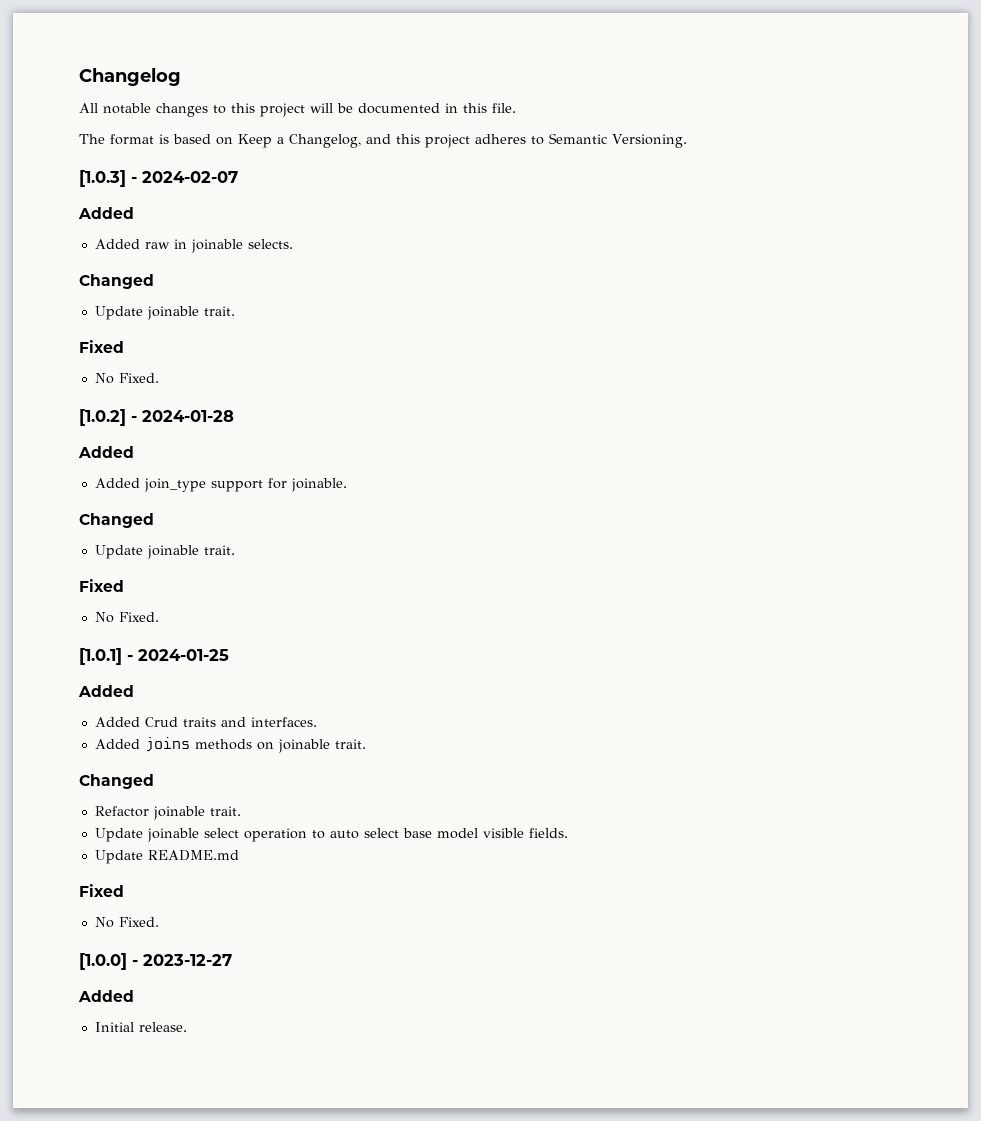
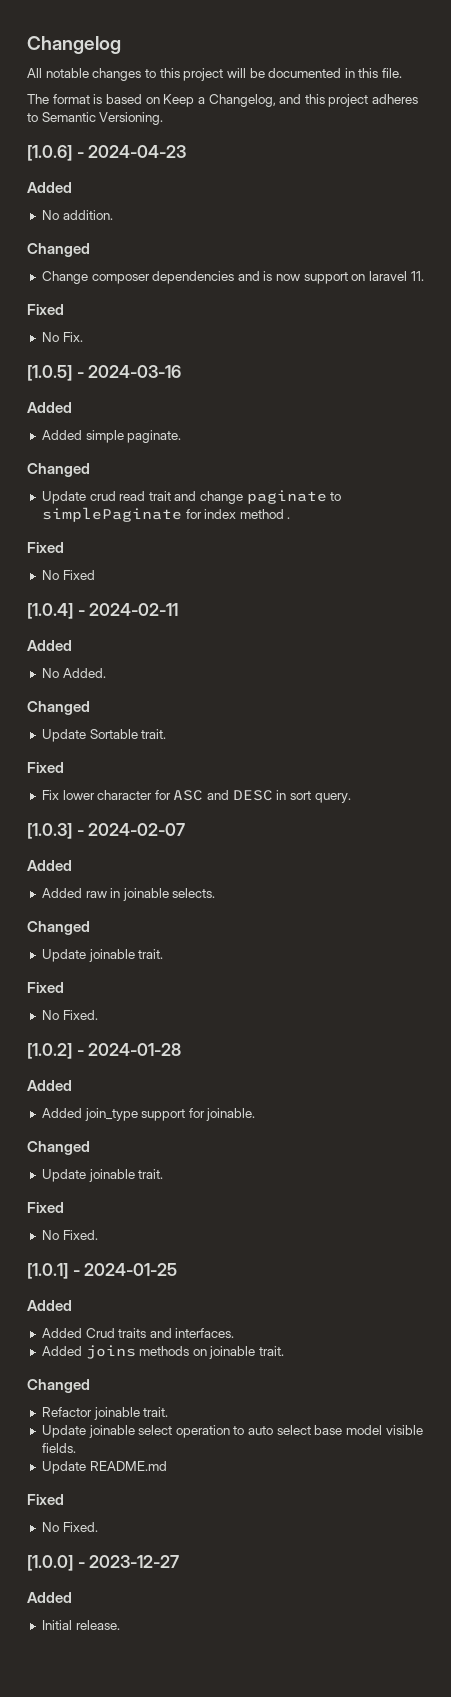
(687, 141) none -> [27,145,187,161] [27,182,72,193] [41,210,113,220] [27,243,90,257] [41,271,424,284] [27,304,64,315] [41,332,83,342] [27,365,182,381] [27,402,72,413] [41,430,182,443] [27,463,90,477] [41,490,342,504] [41,507,291,522] [27,542,64,553] [41,570,95,580] [27,603,179,619] [27,640,72,651] [41,668,106,678] [27,701,90,715] [41,729,167,742] [27,762,64,773] [41,790,351,803] // [1.0.6] - 2024-04-23 // Added // No addition. // Changed // Change composer dependencies and is now support on laravel 11. // Fixed // No Fix. // [1.0.5] - 2024-03-16 // Added // Added simple paginate. // Changed // Update crud read trait and change paginate to simplePaginate for index method . // Fixed // No Fixed // [1.0.4] - 2024-02-11 // Added // No Added. // Changed // Update Sortable trait. // Fixed // Fix lower character for ASC and DESC in sort query.

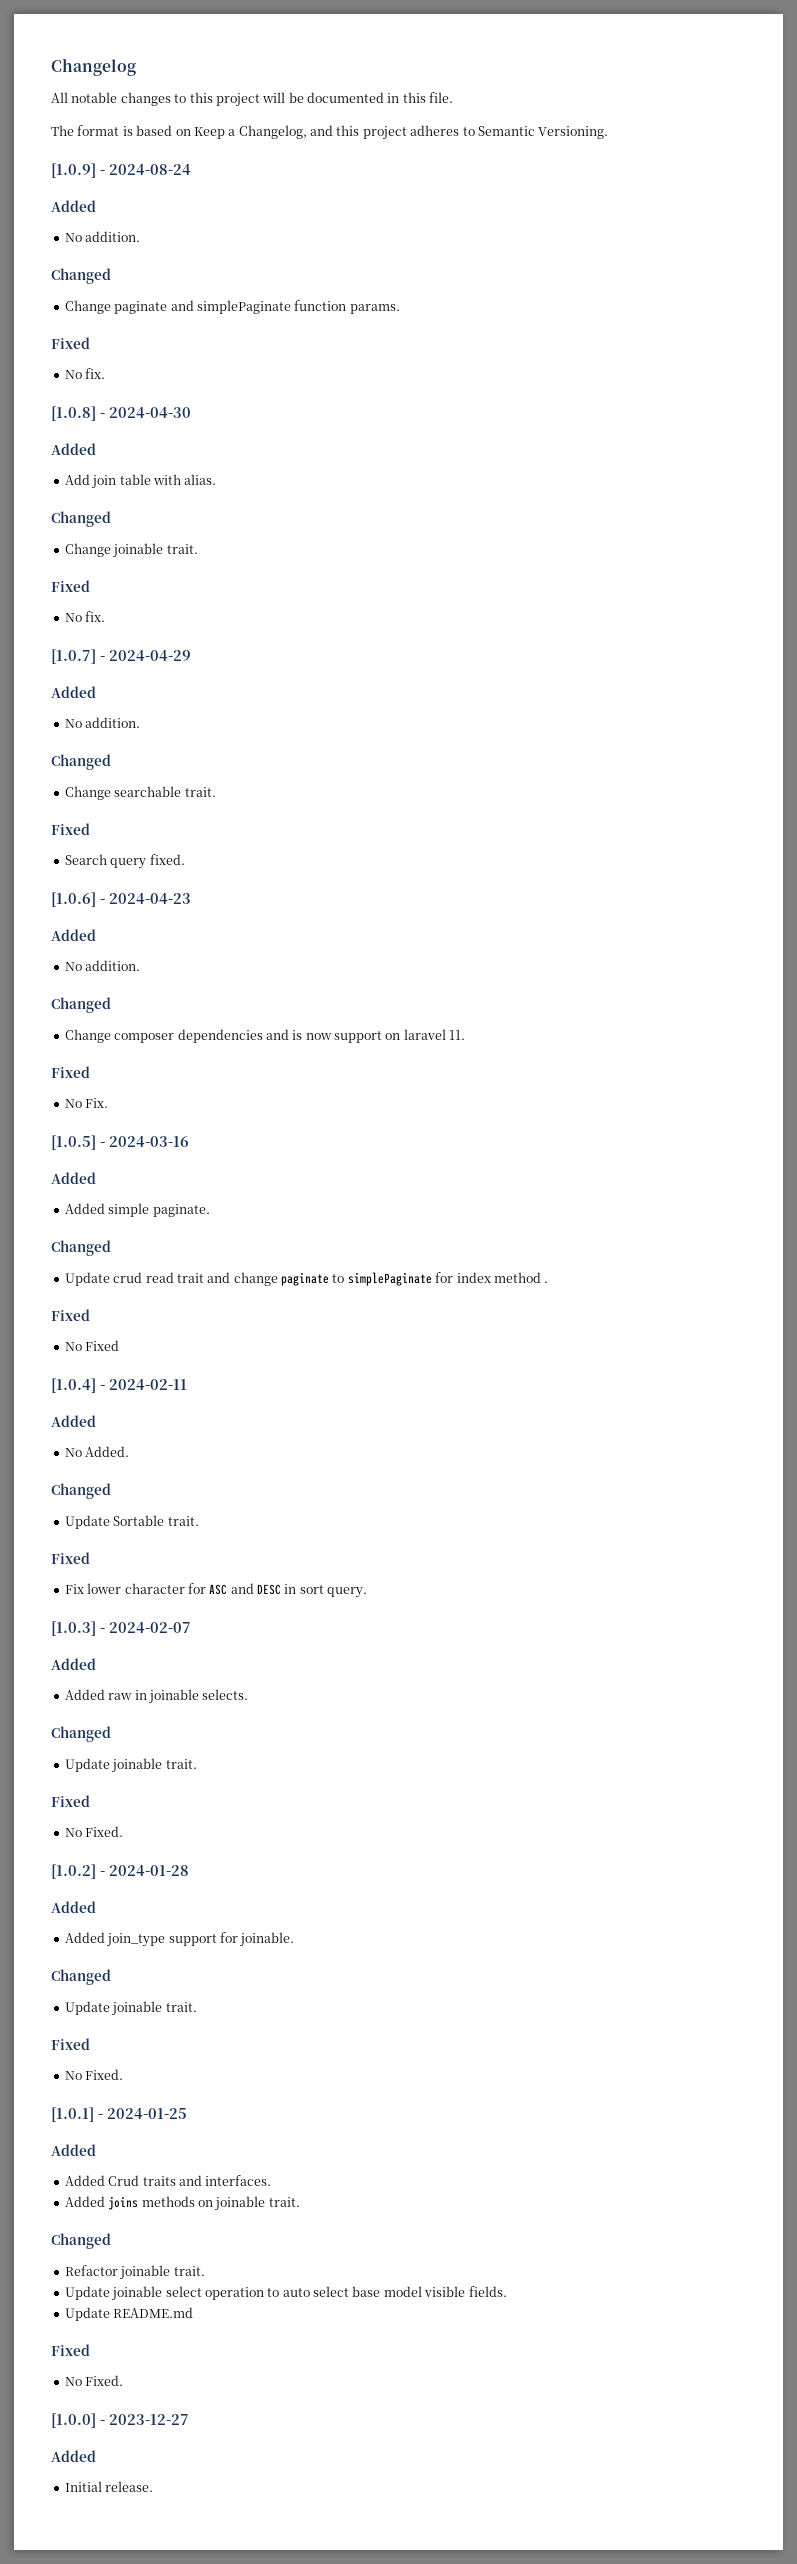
(164, 118) none -> [51,163,191,178] [51,200,96,212] [64,231,141,242] [51,268,111,284] [64,300,400,314] [51,337,90,349] [64,368,106,379] [51,406,191,421] [51,443,96,455] [64,474,217,489] [51,511,111,527] [64,543,198,558] [51,580,90,592] [64,611,106,622] [51,649,191,664] [51,686,96,698] [64,717,141,728] [51,754,111,770] [64,786,216,800] [51,823,90,835] [64,854,185,869] // [1.0.9] - 2024-08-24 // Added // No addition. // Changed // Change paginate and simplePaginate function params. // Fixed // No fix. // [1.0.8] - 2024-04-30 // Added // Add join table with alias. // Changed // Change joinable trait. // Fixed // No fix. // [1.0.7] - 2024-04-29 // Added // No addition. // Changed // Change searchable trait. // Fixed // Search query fixed.

